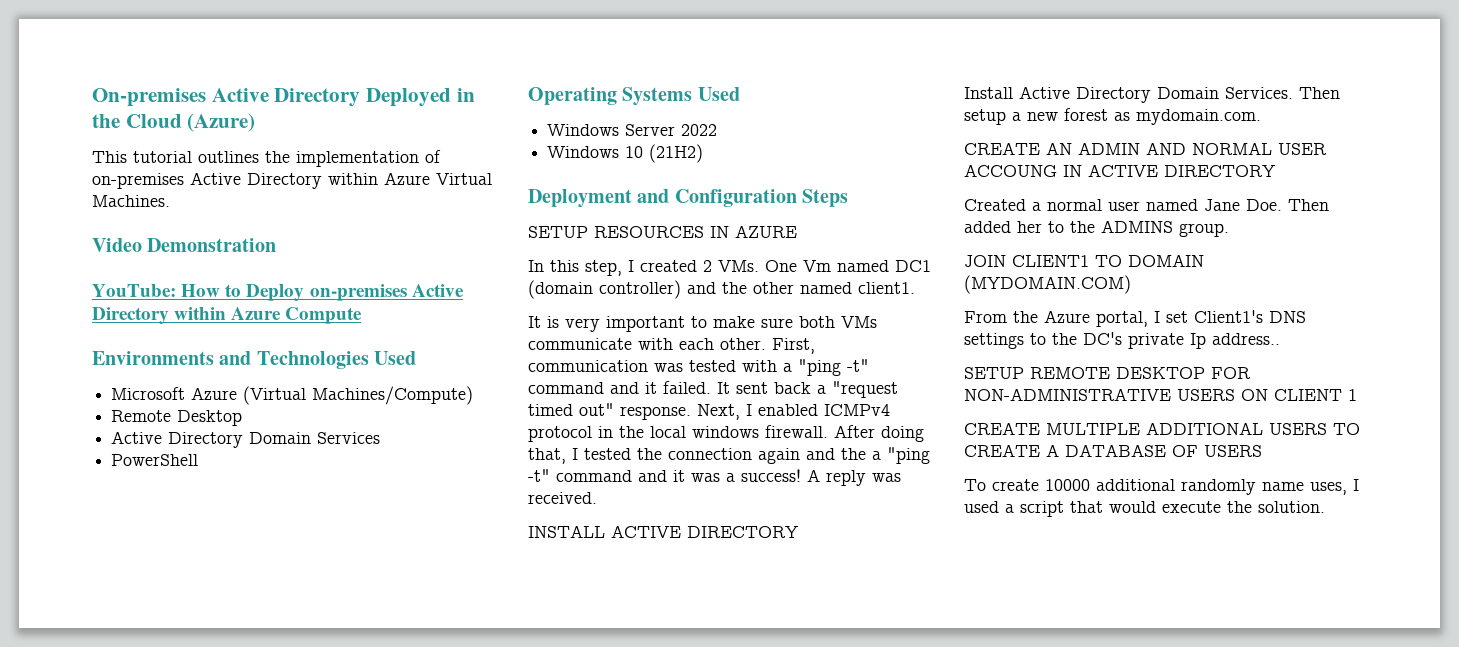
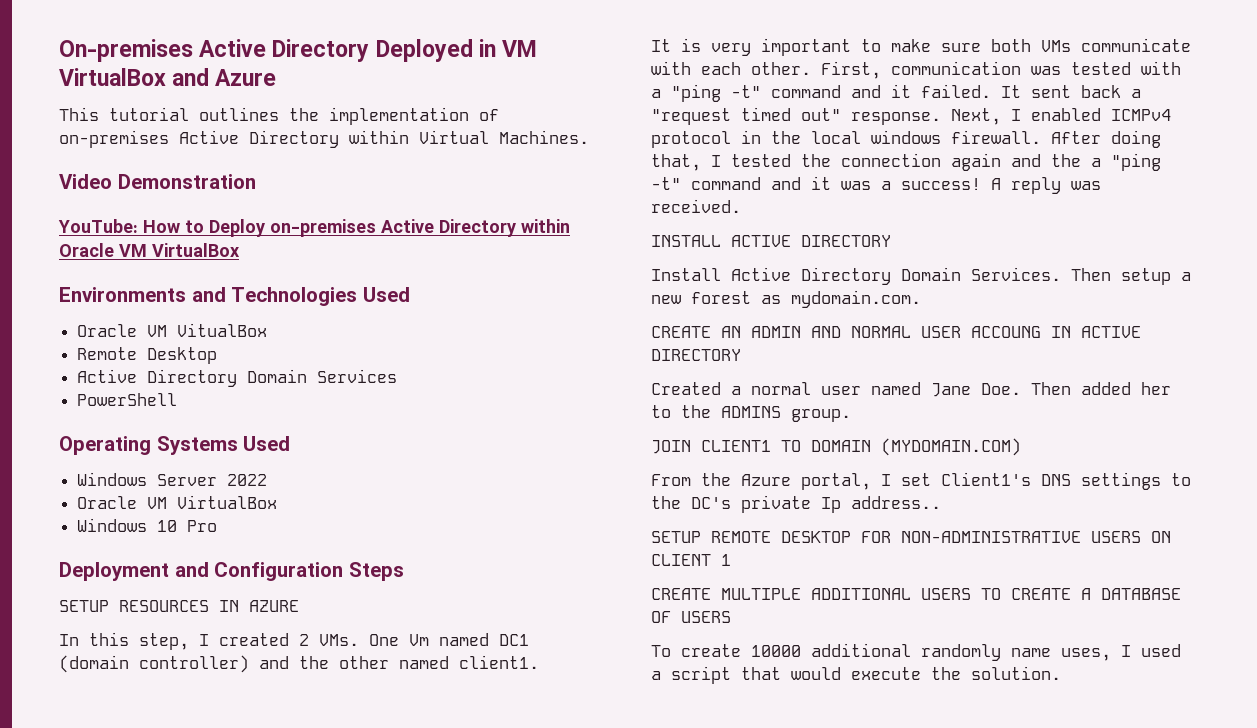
[92,113,256,132] the Cloud (Azure) -> [502,40,538,57] [59,68,277,86] VM VirtualBox and Azure
[384,172,430,185] Azure -> (409, 137) none
[231,307,363,324] Azure Compute -> [59,243,240,257] Oracle VM VirtualBox
[111,386,474,405] Microsoft Azure (Virtual Machines/Compute) -> [77,323,268,337] Oracle VM VitualBox
(718, 130) none -> [77,495,278,509] // Oracle VM VirtualBox
[649,144,704,163] (21H2) -> [187,520,218,532] Pro

